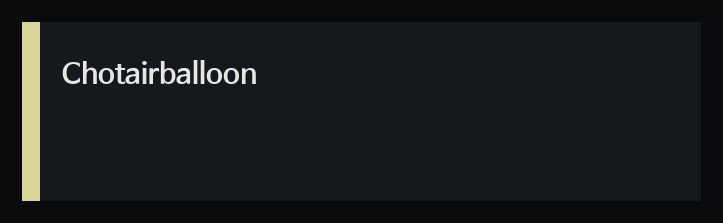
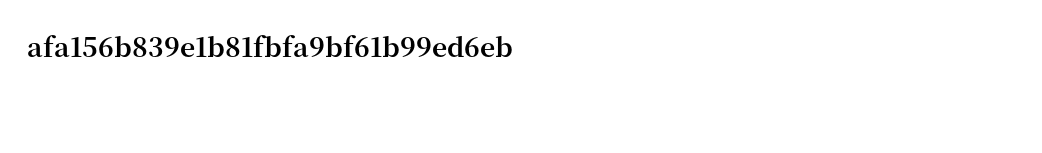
[62,59,257,84] Chotairballoon -> [27,35,513,57] afa156b839e1b81fbfa9bf61b99ed6eb

